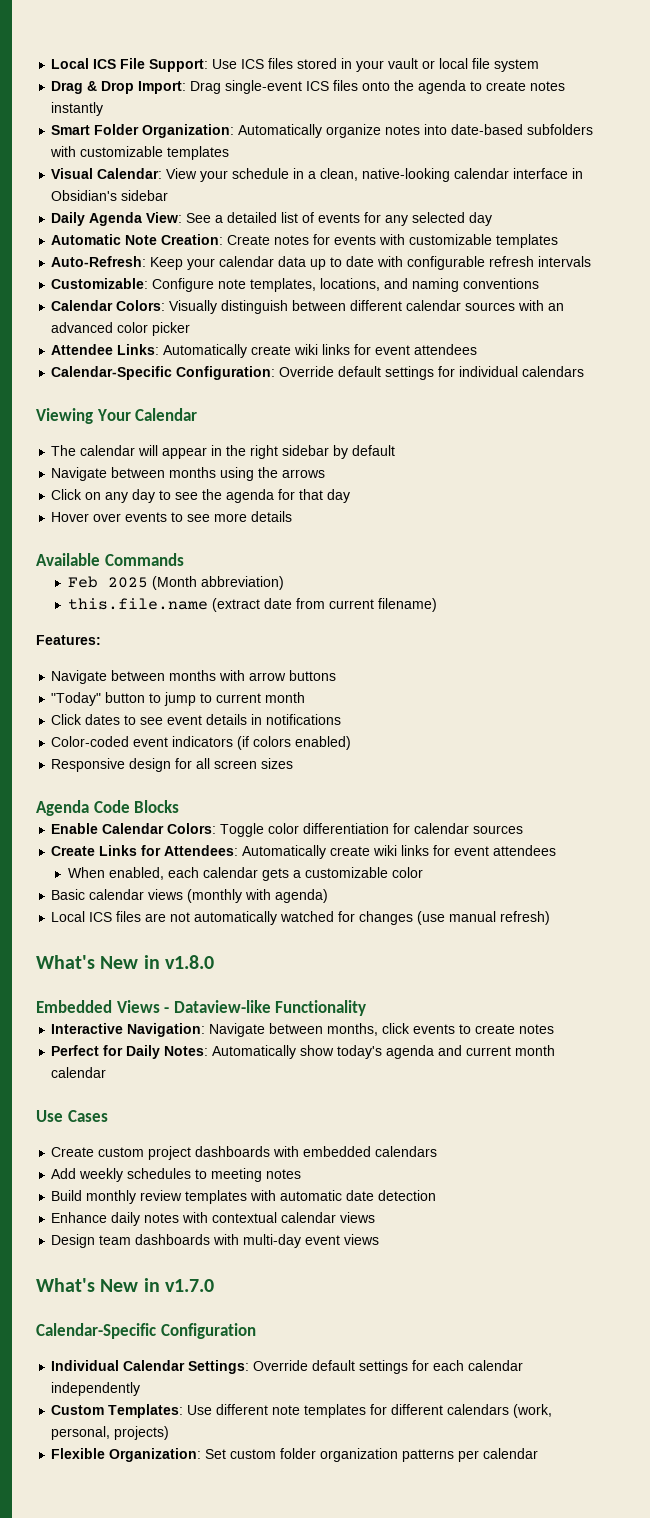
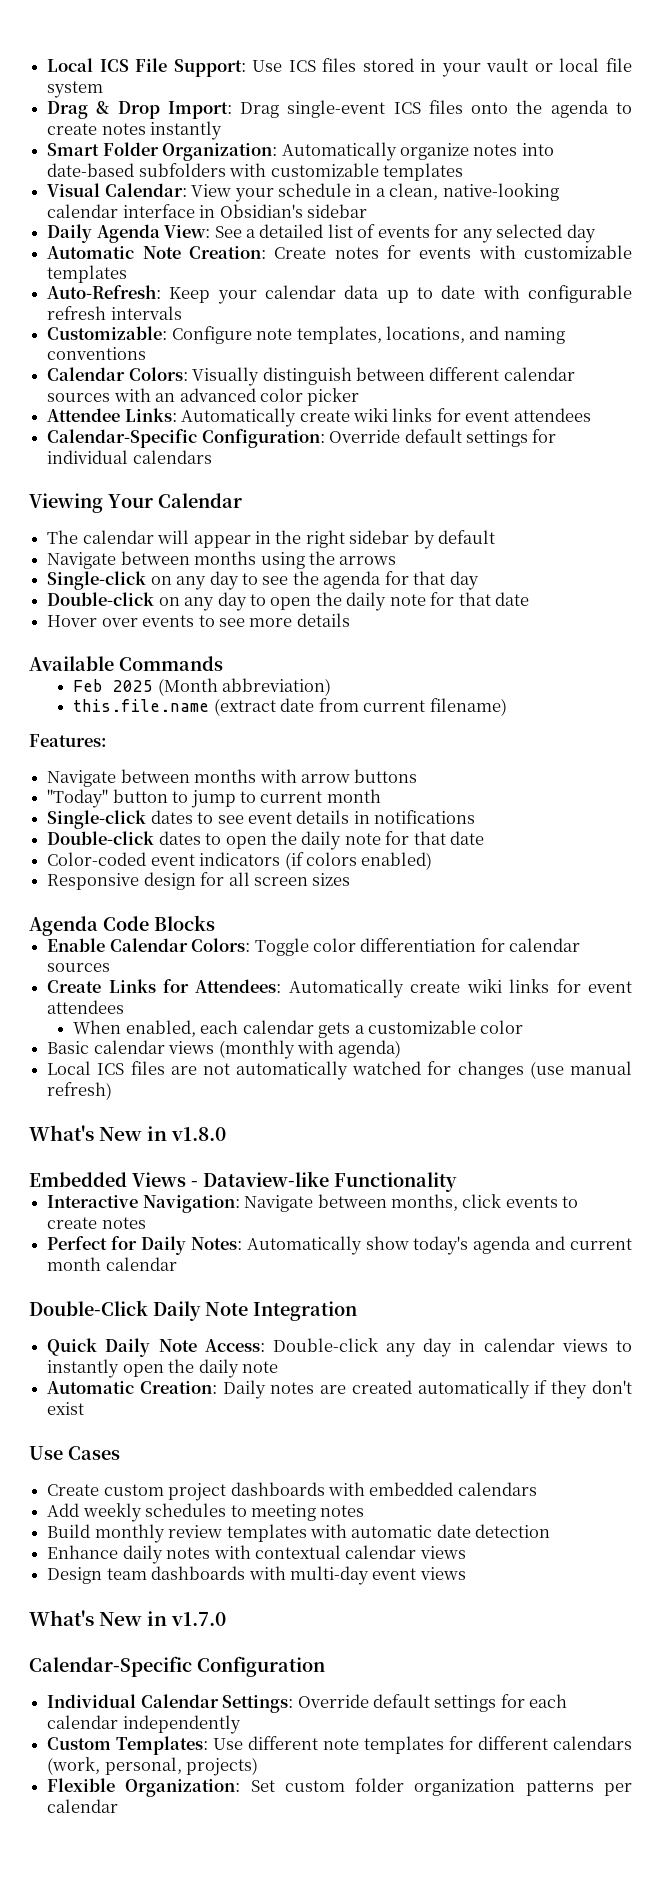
[51,489,83,500] Click -> [47,571,147,590] Single-click
(351, 496) none -> [47,592,530,611] // Double-click on any day to open the daily note for that date
[51,714,83,725] Click -> [47,810,147,829] Single-click
(342, 719) none -> [47,831,485,850] // Double-click dates to open the daily note for that date
(107, 1072) none -> [29,1300,357,1321] [47,1338,633,1357] [47,1359,278,1378] [47,1380,632,1399] [47,1402,85,1415] // Double-Click Daily Note Integration // Quick Daily Note Access: Double-click any day in calendar views to instantly open the daily note // Automatic Creation: Daily notes are created automatically if they don't exist

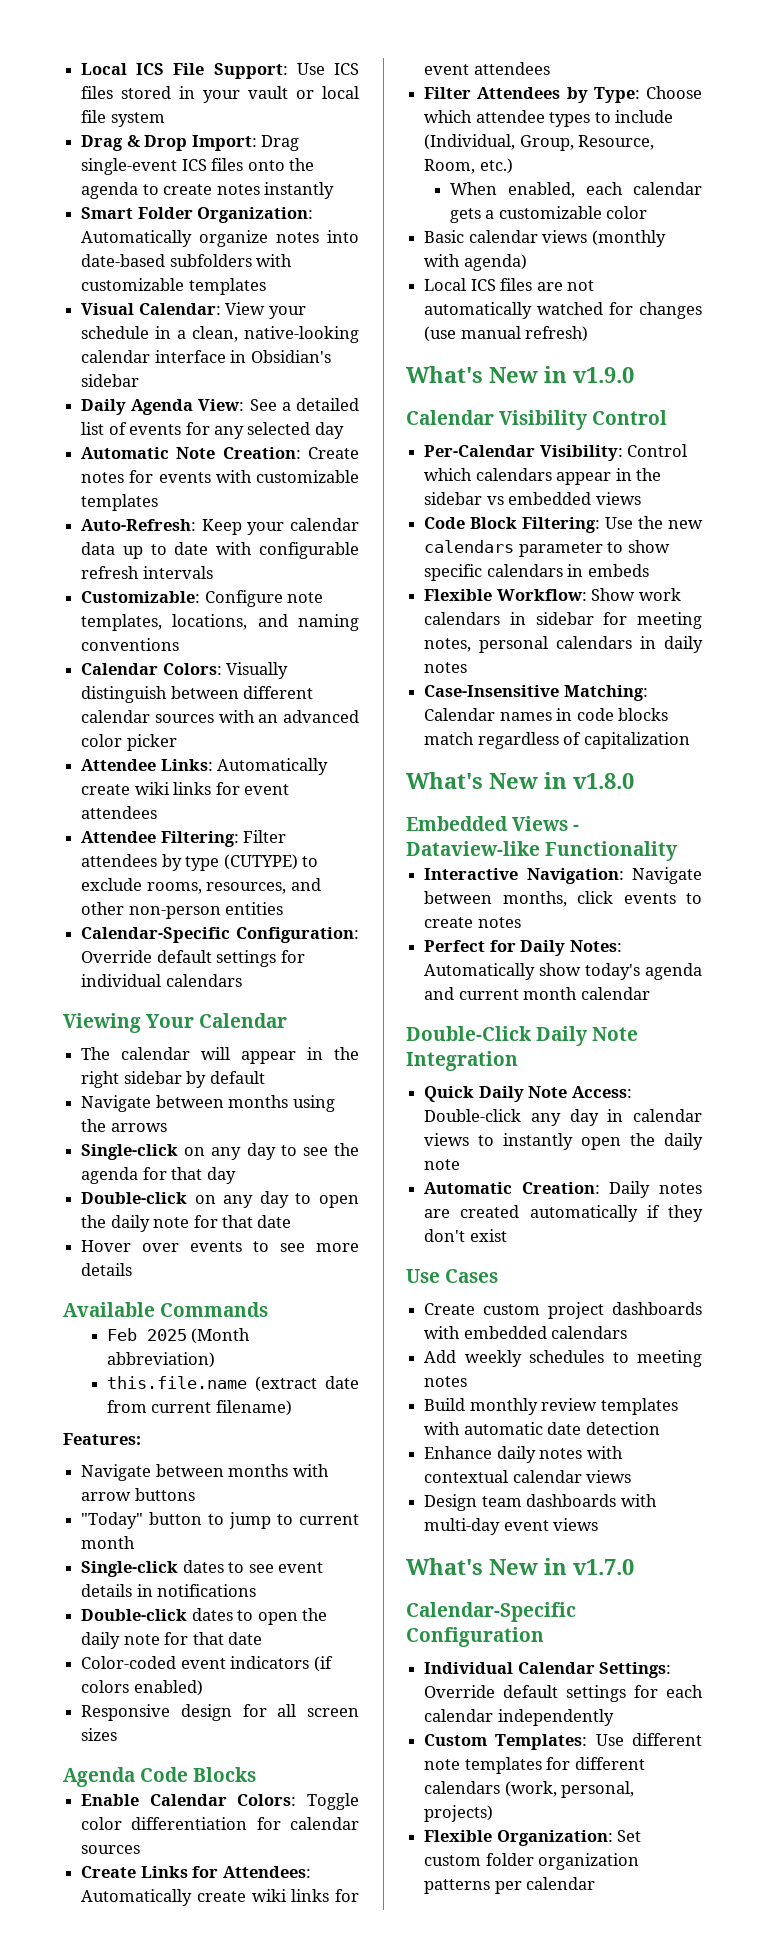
(591, 415) none -> [81,830,287,847] [81,854,318,871] [81,878,321,894] [81,902,284,919] // Attendee Filtering: Filter attendees by type (CUTYPE) to exclude rooms, resources, and other non-person entities
(125, 1007) none -> [424,86,702,103] [424,110,673,127] [424,134,655,151] [424,158,513,174] // Filter Attendees by Type: Choose which attendee types to include (Individual, Group, Resource, Room, etc.)
(113, 1091) none -> [406,366,634,383] [406,410,668,430] [424,444,688,461] [424,468,661,485] [424,492,641,505] [424,516,703,533] [424,540,670,557] [424,564,649,581] [424,588,681,601] [424,612,702,629] [424,636,703,653] [424,662,468,673] [424,685,648,701] [424,708,668,721] [424,732,690,749] // What's New in v1.9.0 // Calendar Visibility Control // Per-Calendar Visibility: Control which calendars appear in the sidebar vs embedded views // Code Block Filtering: Use the new calendars parameter to show specific calendars in embeds // Flexible Workflow: Show work calendars in sidebar for meeting notes, personal calendars in daily notes // Case-Insensitive Matching: Calendar names in code blocks match regardless of capitalization

